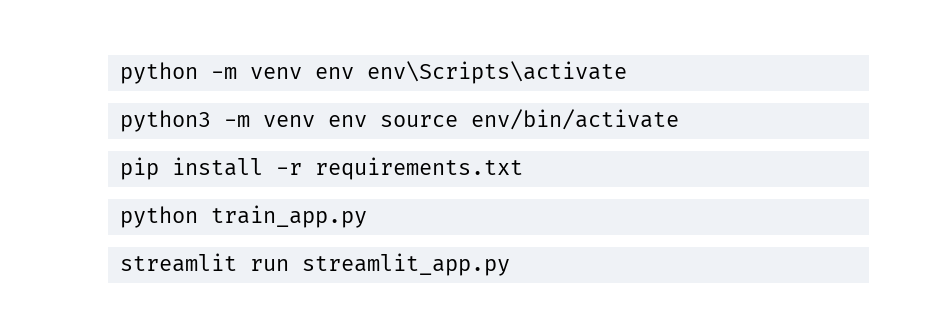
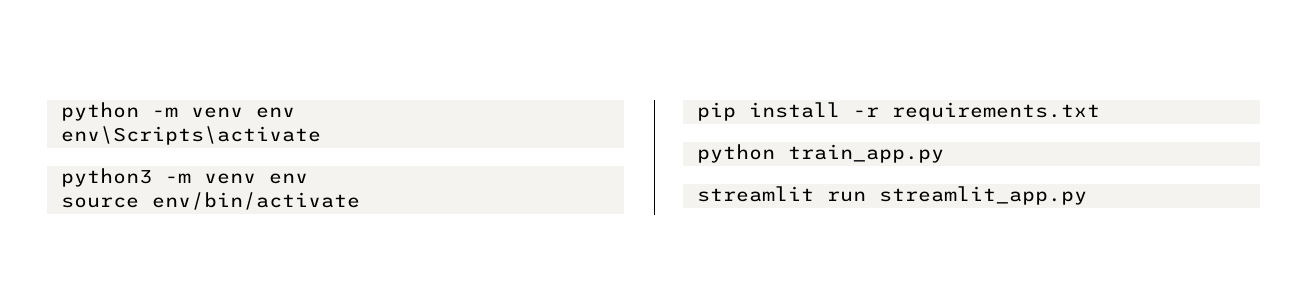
(355, 73) none -> (295, 112) //
(368, 121) none -> (308, 178) //

